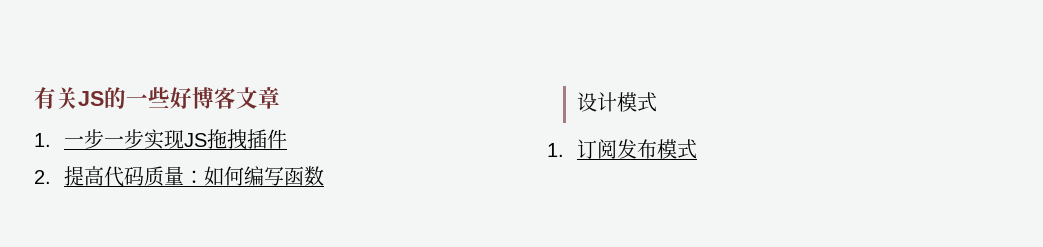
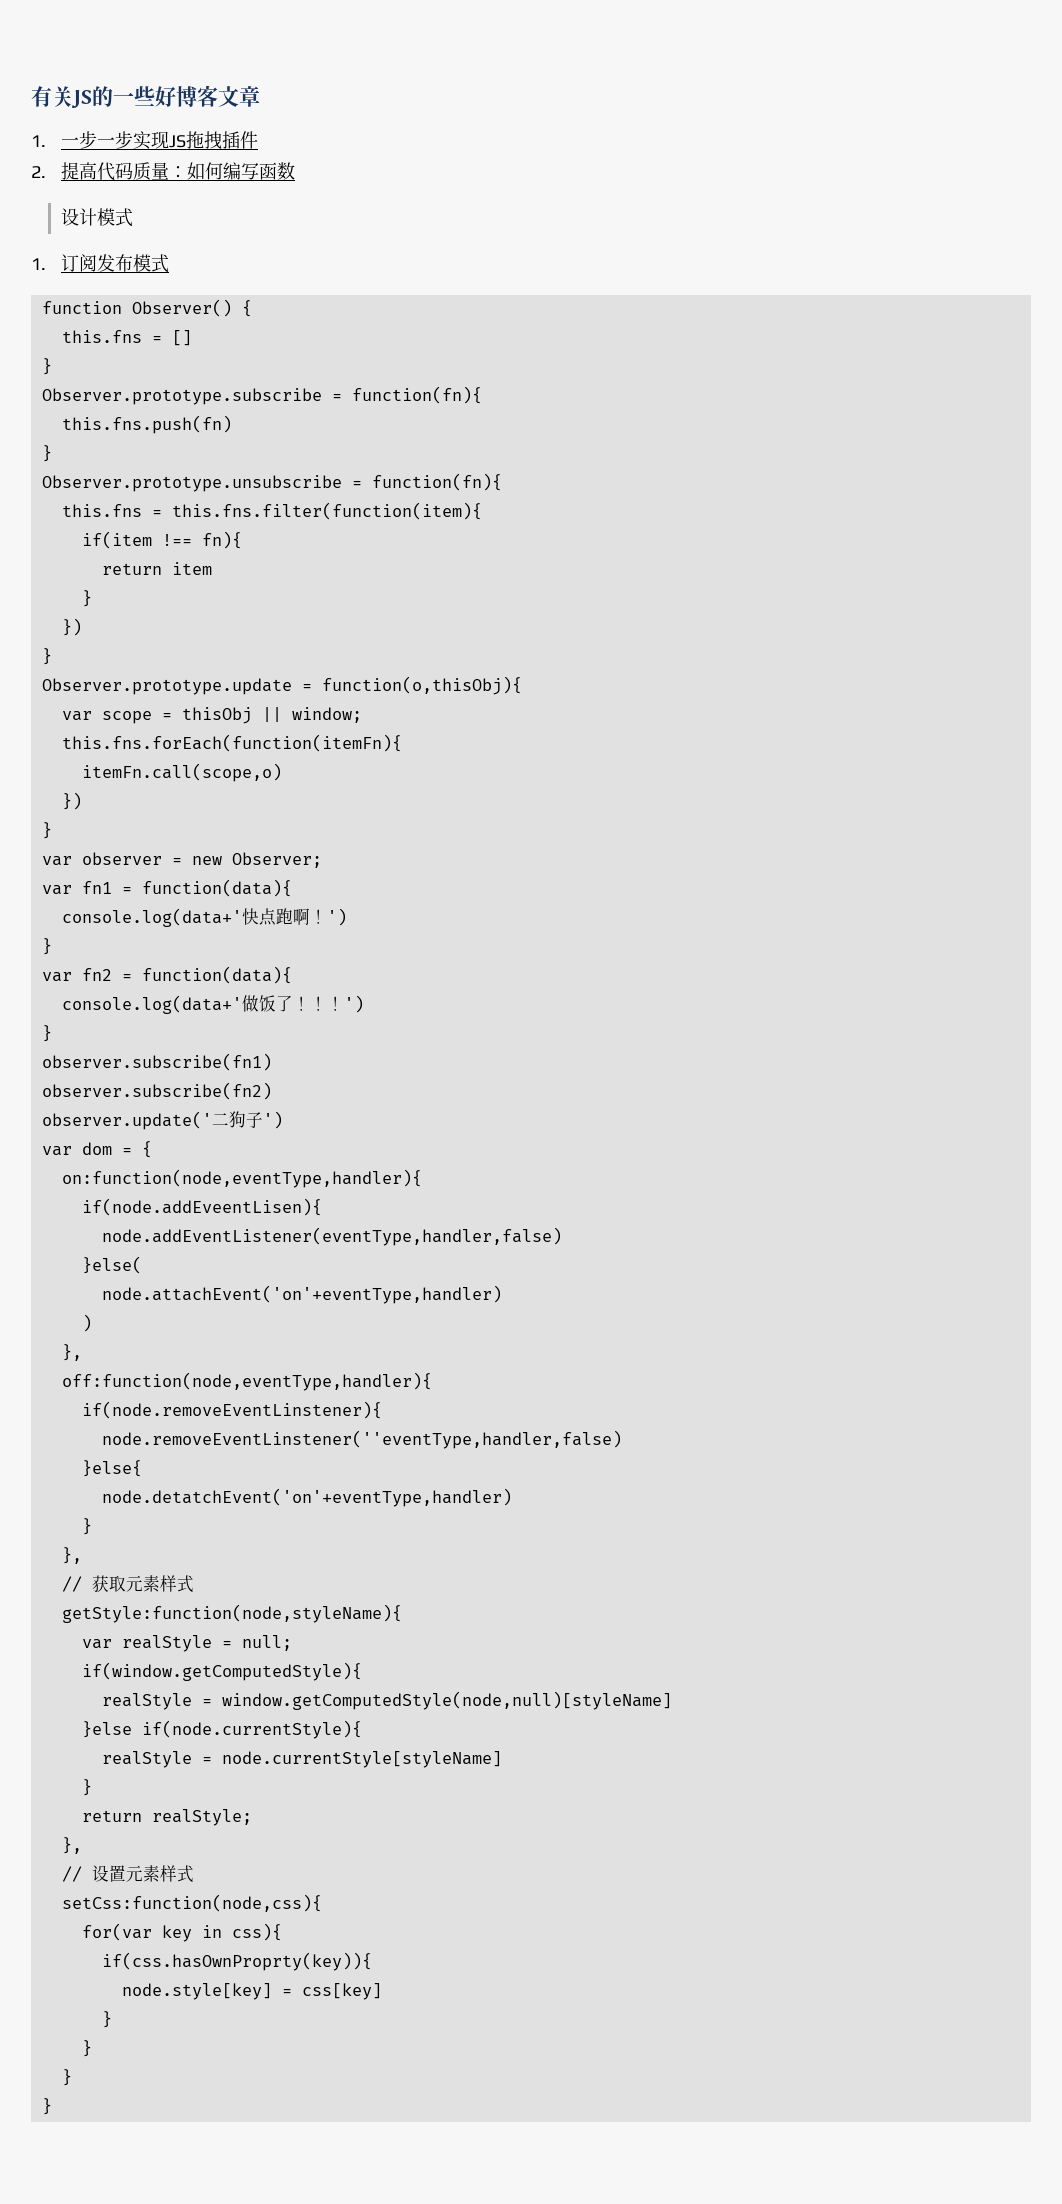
(697, 149) none -> [41,299,252,317] [61,330,192,346] [41,358,52,375] [41,386,482,405] [61,415,232,434] [41,445,52,462] [41,473,502,492] [61,502,482,520] [81,531,242,549] [101,562,212,575] [81,590,92,607] [61,618,82,636] [41,648,52,665] [41,676,522,695] [61,707,362,724] [61,734,402,752] [81,763,282,782] [61,792,82,810] [41,822,52,839] [41,852,322,868] [41,879,292,897] [61,908,347,927] [41,938,52,955] [41,966,292,984] [61,995,364,1014] [41,1025,52,1042] [41,1053,272,1071] [41,1082,272,1100] [41,1111,283,1130] [41,1141,152,1158] [61,1169,422,1188] [81,1198,322,1216] [101,1227,562,1246] [81,1256,142,1274] [101,1285,502,1304] [81,1314,92,1332] [61,1344,82,1361] [61,1372,432,1391] [81,1401,382,1419] [101,1430,622,1449] [81,1460,142,1477] [101,1488,512,1507] [81,1518,92,1535] [61,1547,82,1564] [61,1575,194,1593] [61,1604,402,1623] [81,1635,292,1652] [81,1662,362,1681] [101,1691,672,1710] [81,1720,362,1739] [101,1751,502,1768] [81,1779,92,1796] [81,1809,252,1826] [61,1837,82,1854] [61,1865,194,1883] [61,1894,322,1912] [81,1923,282,1942] [101,1952,372,1971] [121,1983,382,2000] [101,2011,112,2028] [81,2040,92,2057] [61,2069,72,2086] [41,2098,52,2115] // function Observer() { // this.fns = [] // } // Observer.prototype.subscribe = function(fn){ // this.fns.push(fn) // } // Observer.prototype.unsubscribe = function(fn){ // this.fns = this.fns.filter(function(item){ // if(item !== fn){ // return item // } // }) // } // Observer.prototype.update = function(o,thisObj){ // var scope = thisObj || window; // this.fns.forEach(function(itemFn){ // itemFn.call(scope,o) // }) // } // var observer = new Observer; // var fn1 = function(data){ // console.log(data+'快点跑啊！') // } // var fn2 = function(data){ // console.log(data+'做饭了！！！') // } // observer.subscribe(fn1) // observer.subscribe(fn2) // observer.update('二狗子') // var dom = { // on:function(node,eventType,handler){ // if(node.addEveentLisen){ // node.addEventListener(eventType,handler,false) // }else( // node.attachEvent('on'+eventType,handler) // ) // }, // off:function(node,eventType,handler){ // if(node.removeEventLinstener){ // node.removeEventLinstener(''eventType,handler,false) // }else{ // node.detatchEvent('on'+eventType,handler) // } // }, // // 获取元素样式 // getStyle:function(node,styleName){ // var realStyle = null; // if(window.getComputedStyle){ // realStyle = window.getComputedStyle(node,null)[styleName] // }else if(node.currentStyle){ // realStyle = node.currentStyle[styleName] // } // return realStyle; // }, // // 设置元素样式 // setCss:function(node,css){ // for(var key in css){ // if(css.hasOwnProprty(key)){ // node.style[key] = css[key] // } // } // } // }

